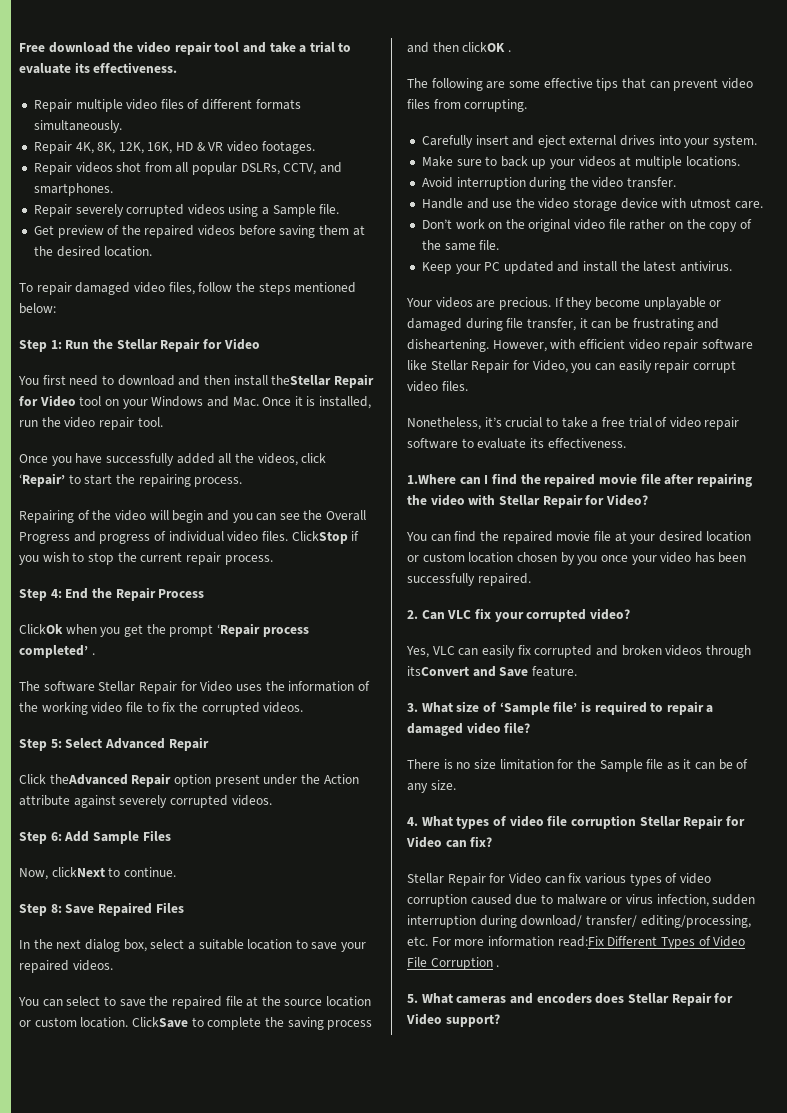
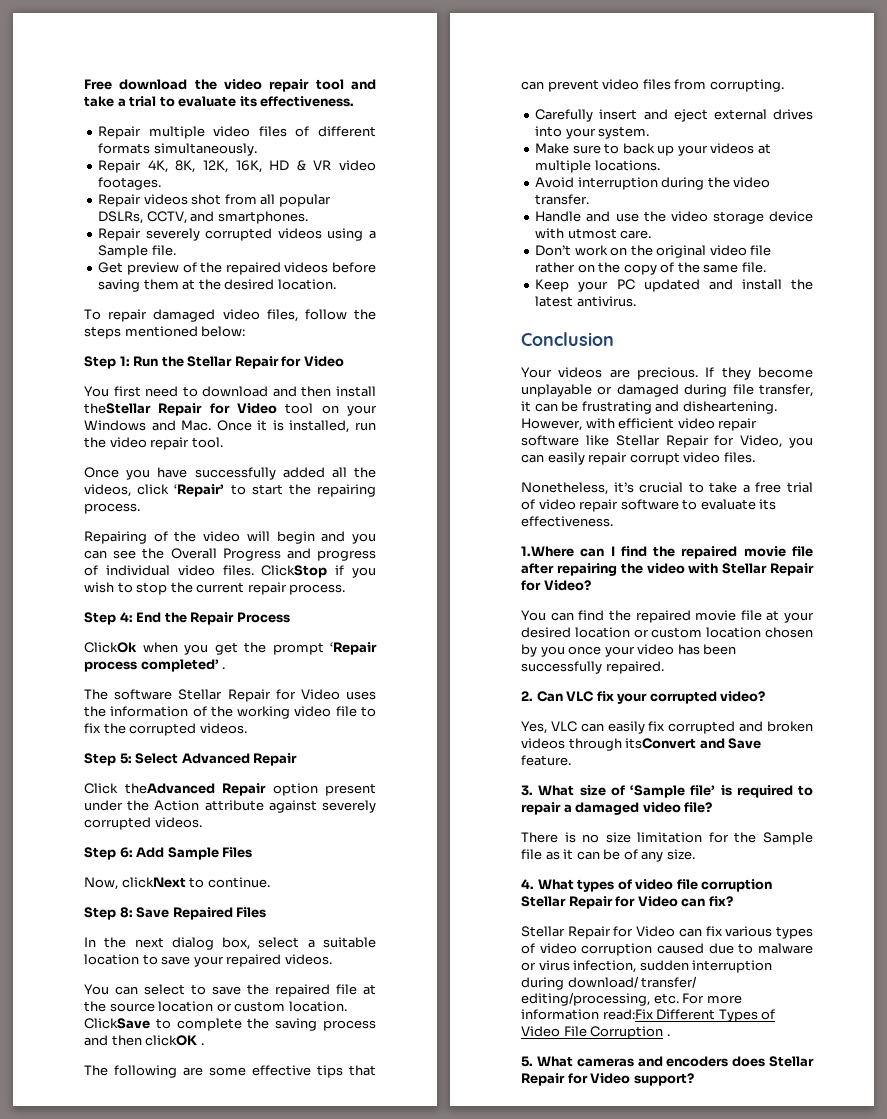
(733, 266) none -> [521,332,614,346] // Conclusion

